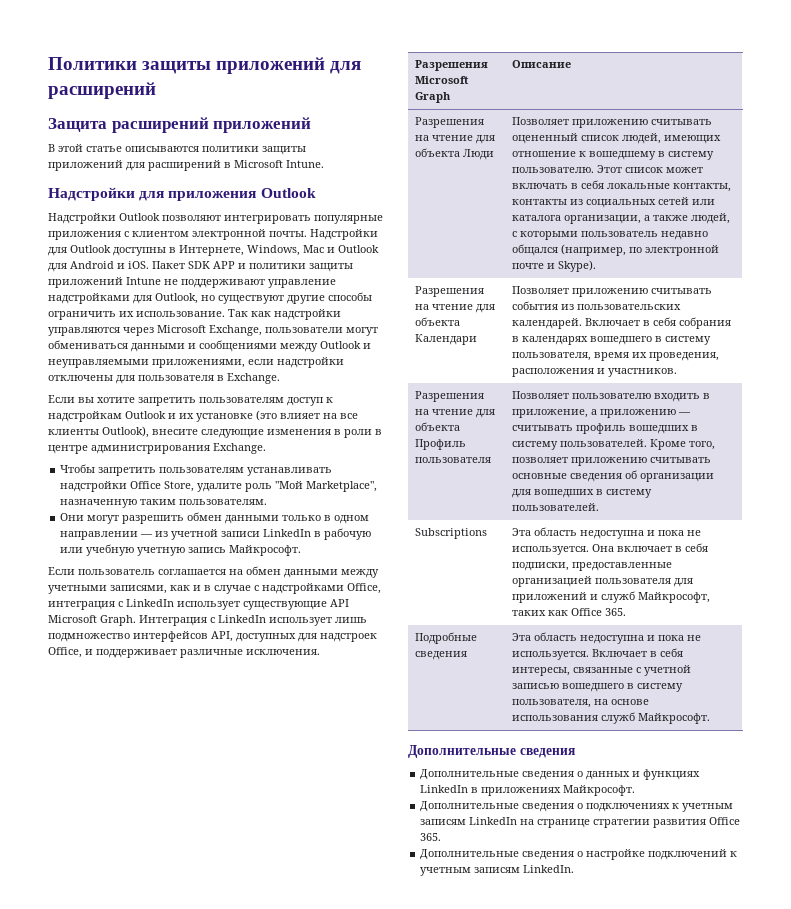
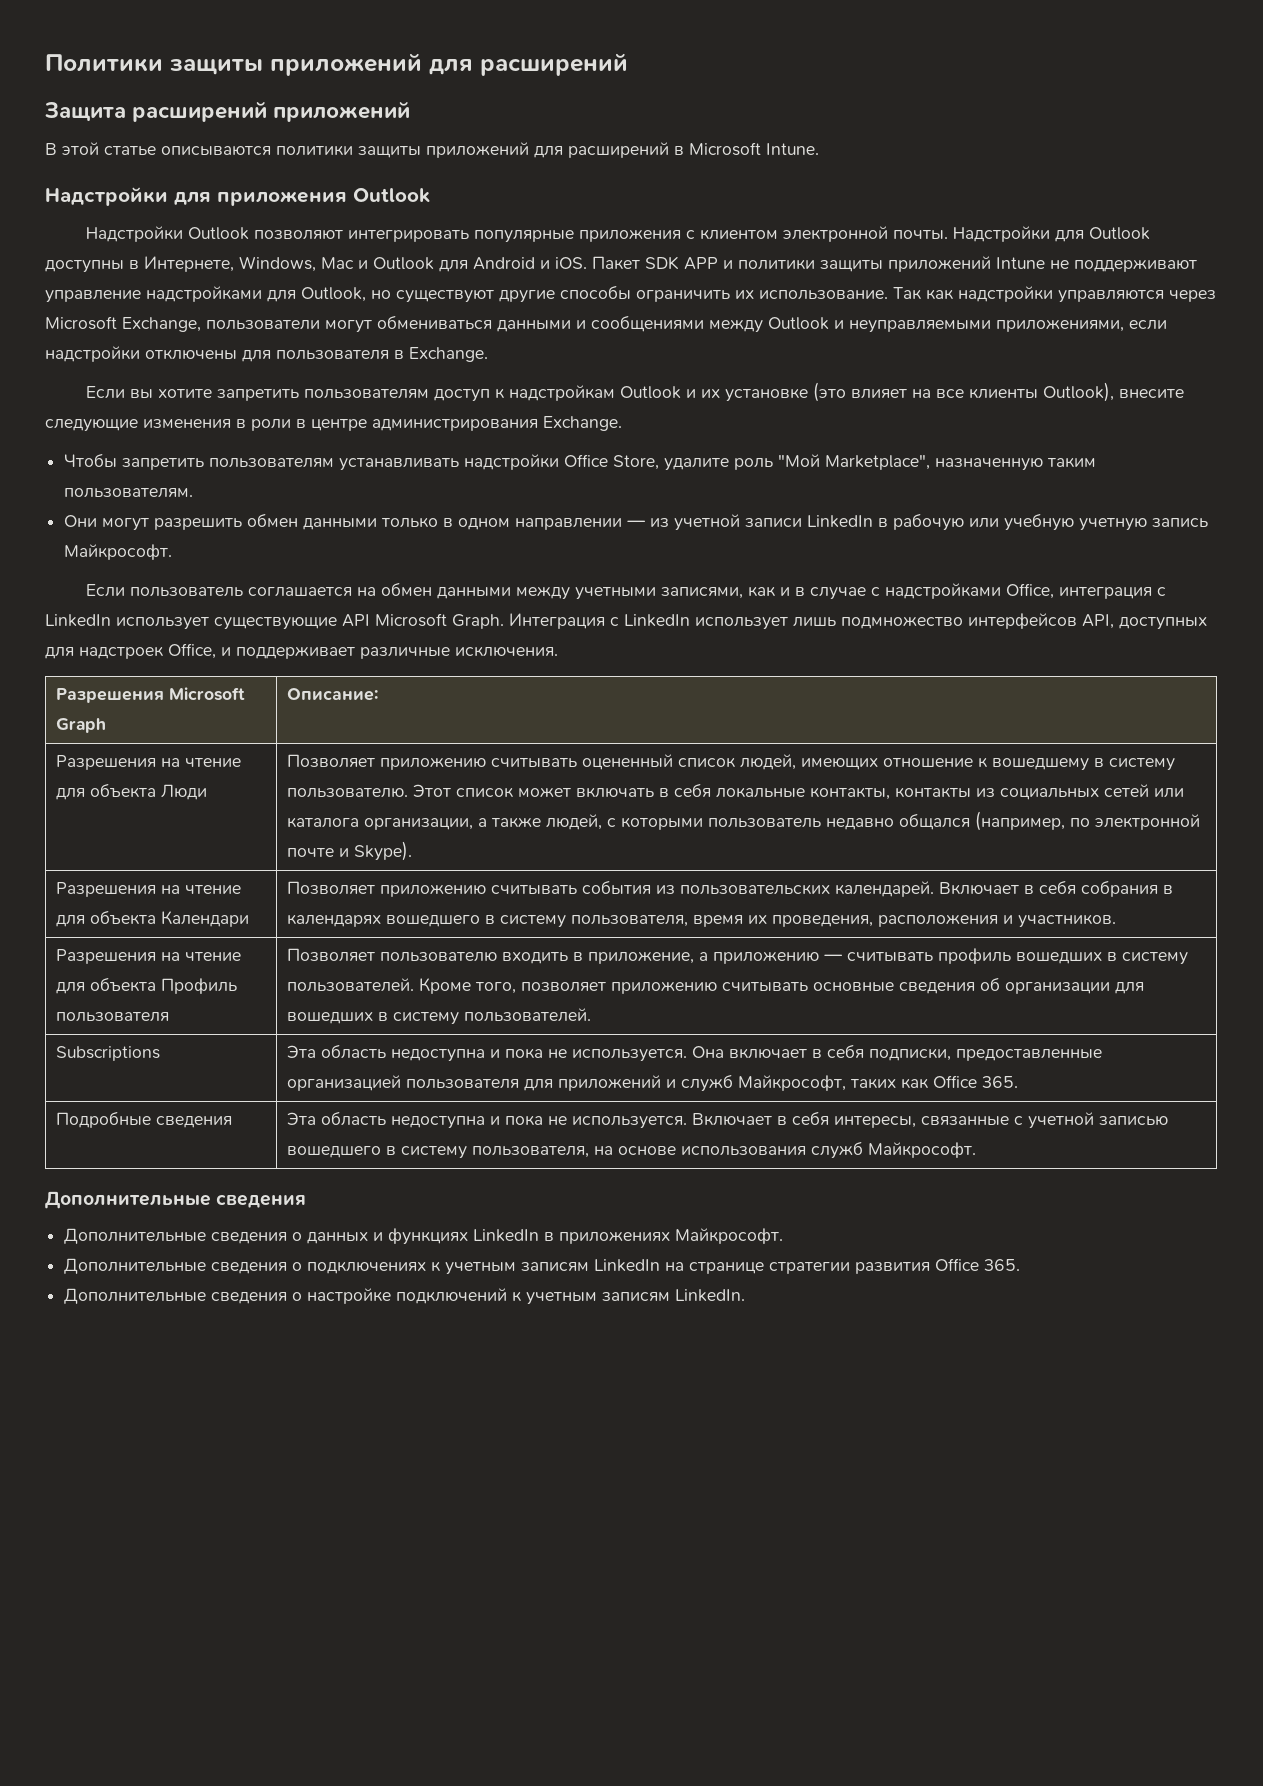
[512,60,572,68] Описание -> [287,688,379,701] Описание:

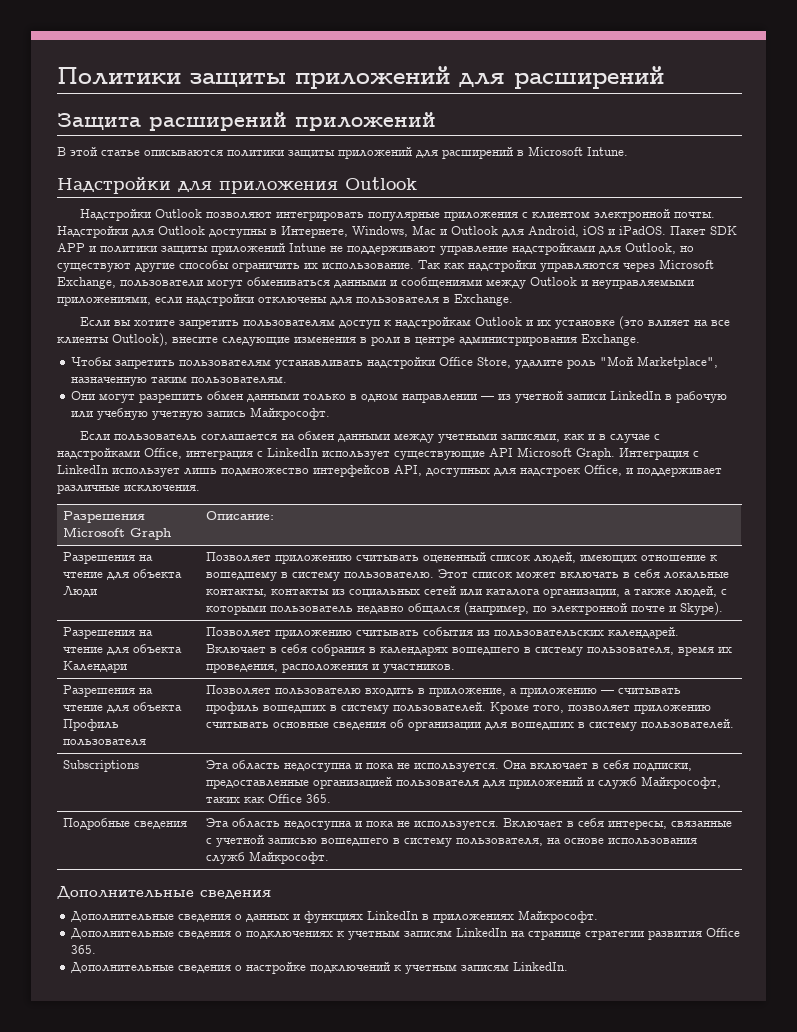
[473,257,587,270] Android и iOS. -> [528,226,666,237] Android, iOS и iPadOS.

